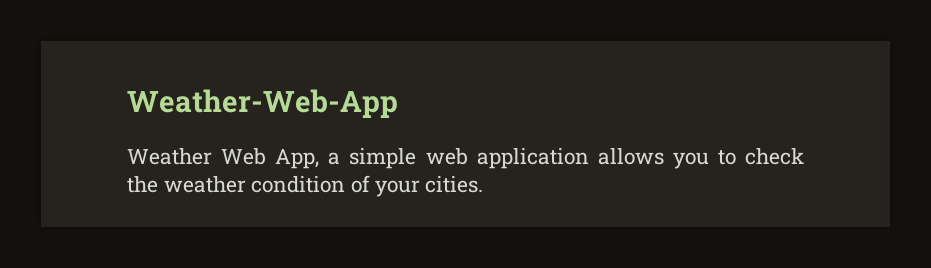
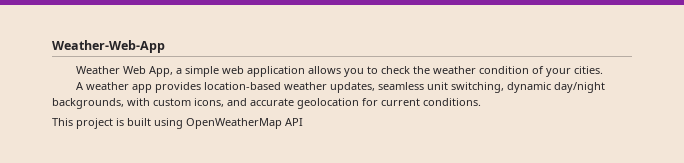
(484, 184) none -> [76,82,606,93] [52,98,481,109] [52,118,303,129] // A weather app provides location-based weather updates, seamless unit switching, dynamic day/night backgrounds, with custom icons, and accurate geolocation for current conditions. // This project is built using OpenWeatherMap API

